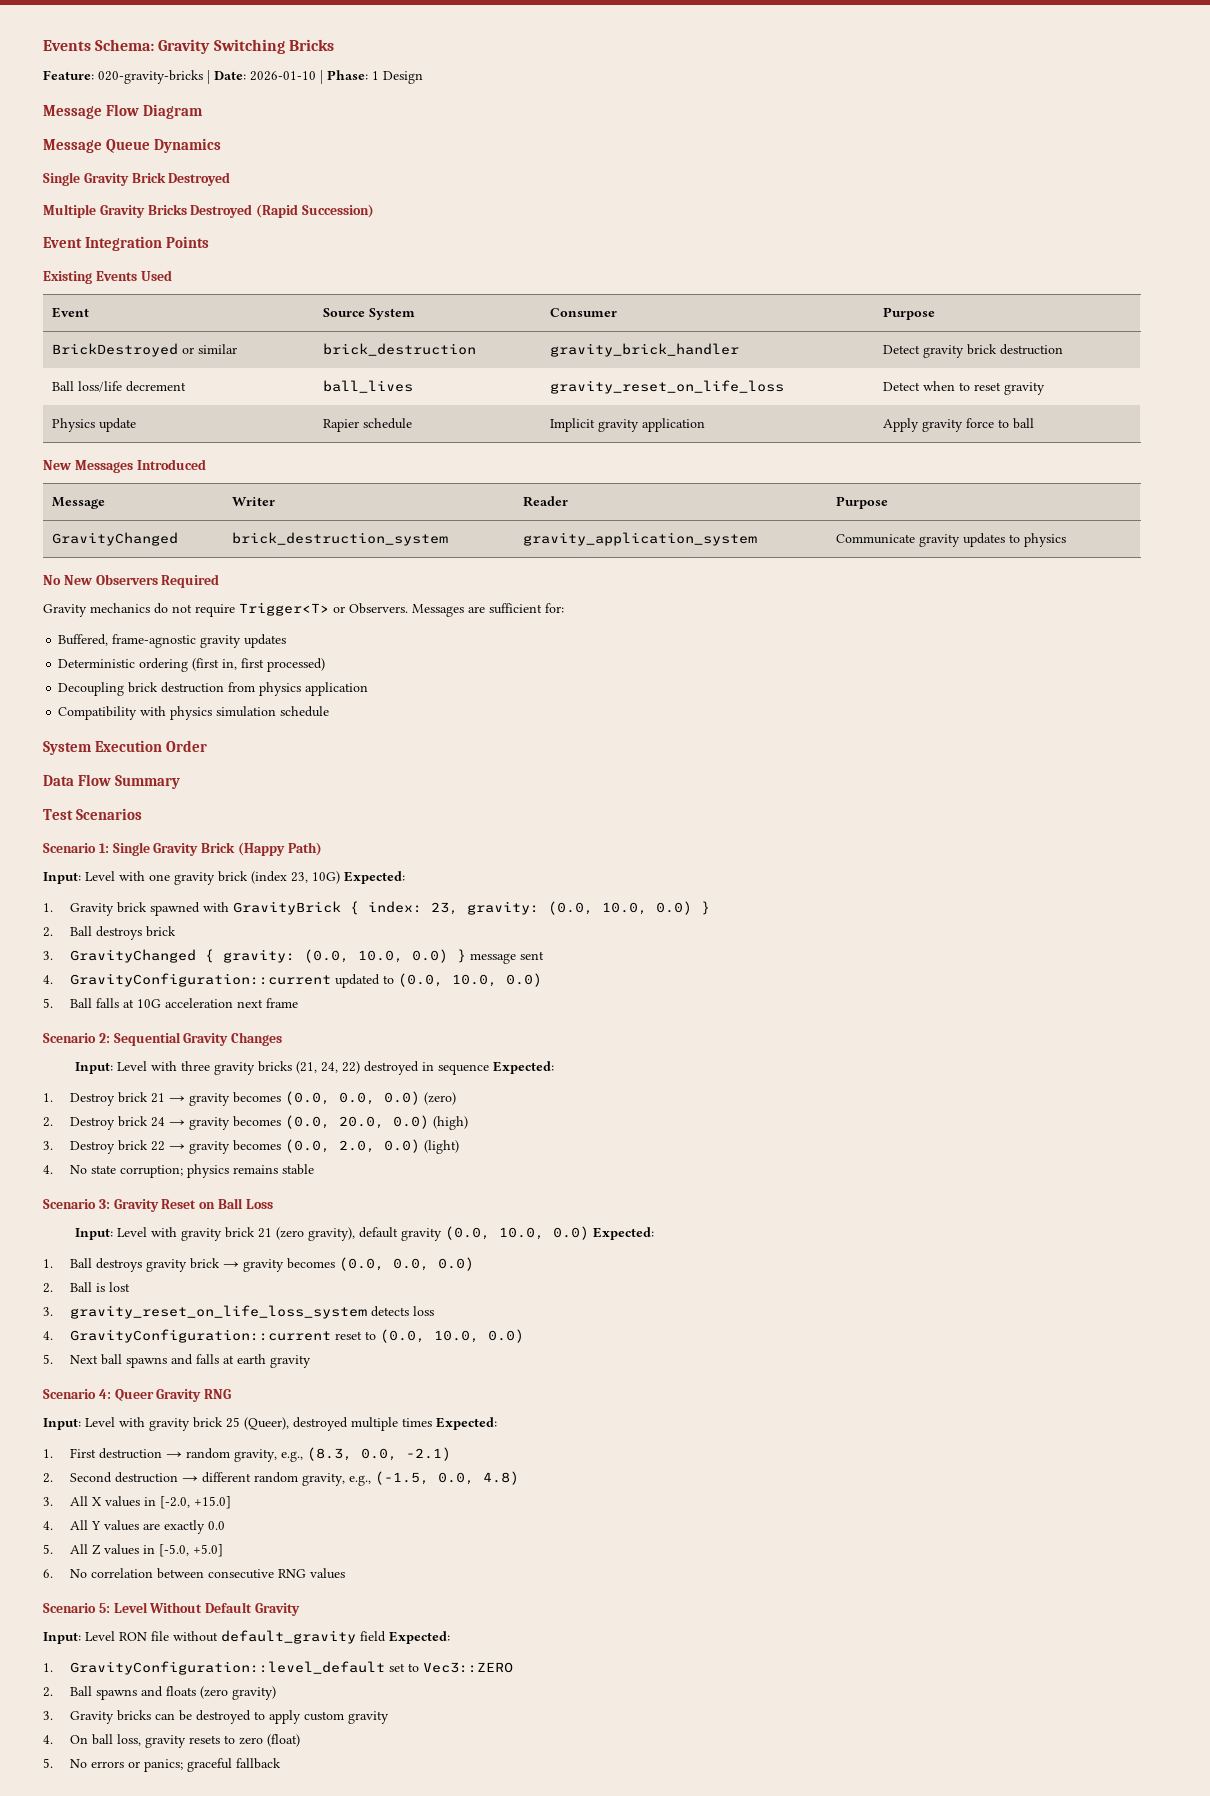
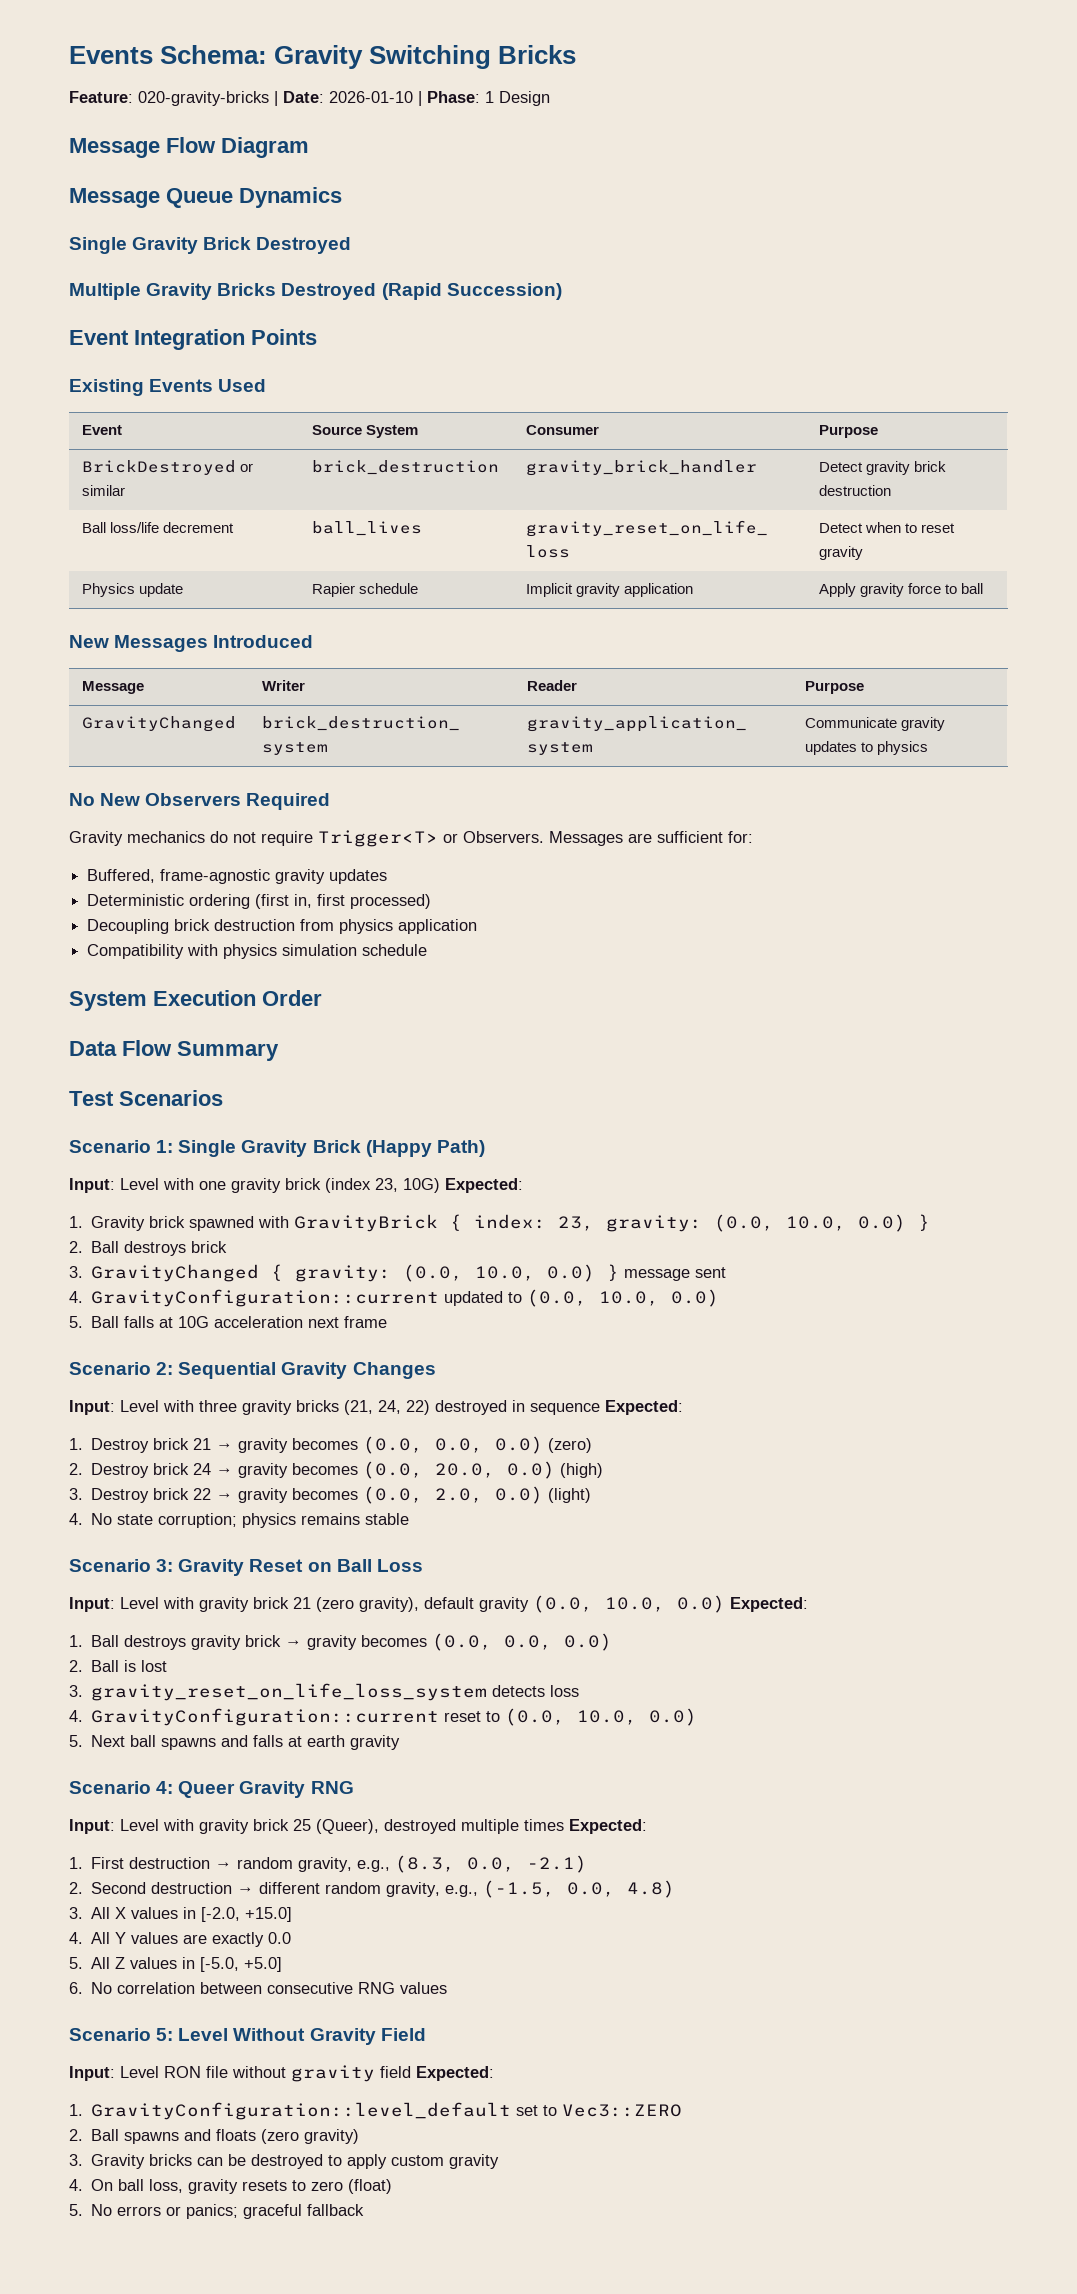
[205,1602,300,1616] Default Gravity -> [309,2028,426,2045] Gravity Field
[221,1630,356,1644] default_gravity -> [291,2065,375,2082] gravity

